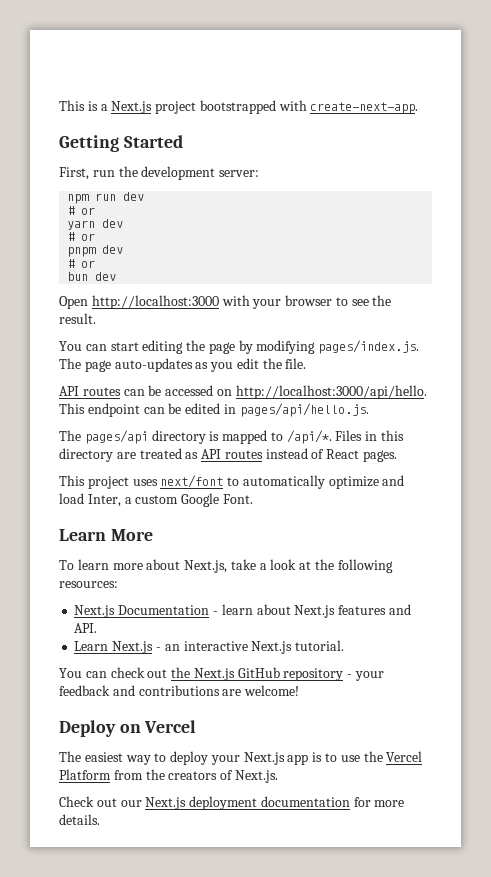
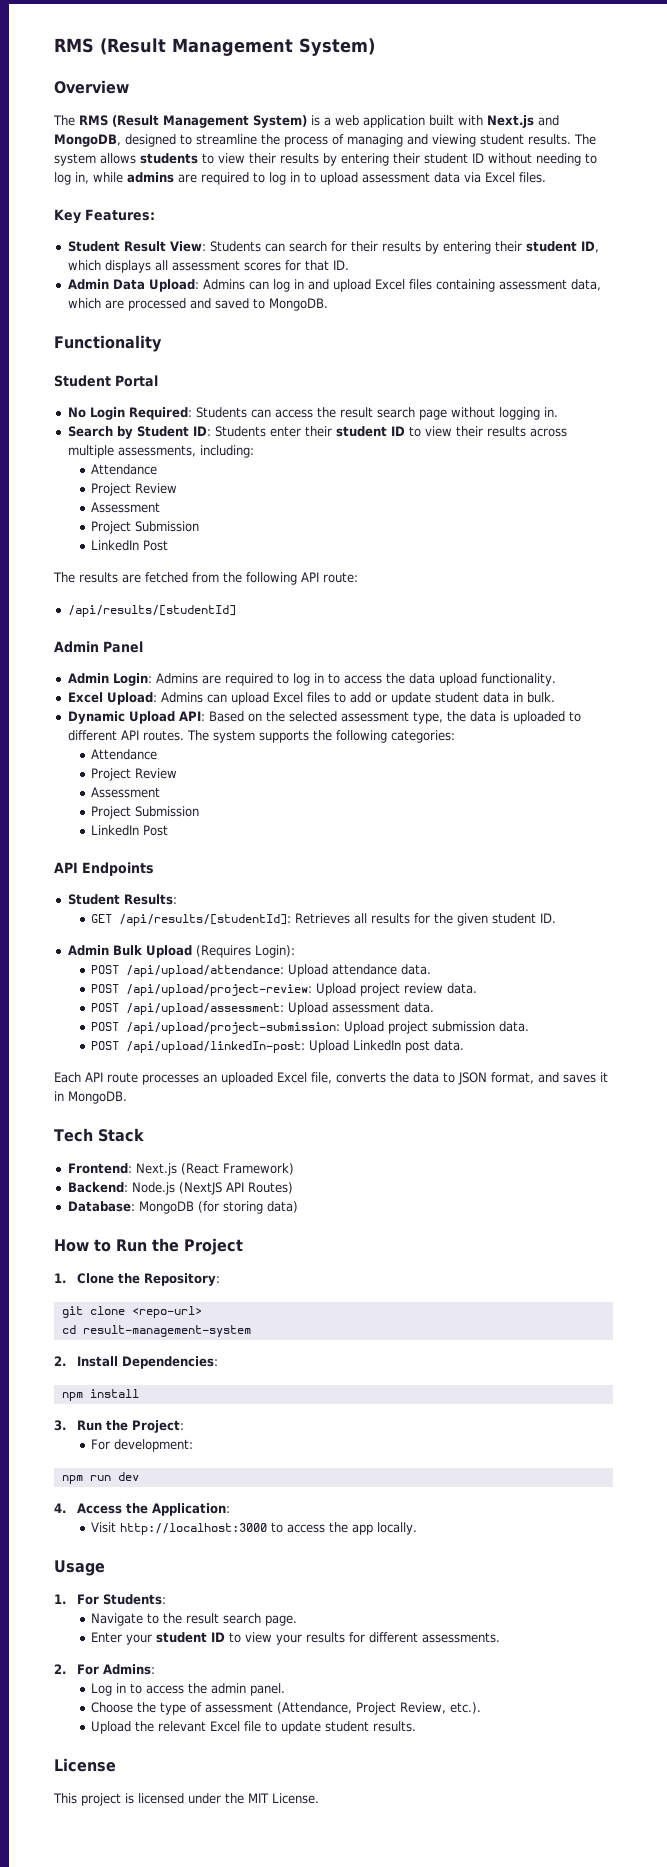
[59,100,419,114] [59,135,183,152] [59,166,260,180] [67,192,145,204] [67,206,96,215] [67,219,124,230] [67,232,96,241] [67,245,124,257] [67,259,96,268] [67,272,117,281] [59,295,392,309] [59,313,96,324] [59,340,420,354] [59,358,307,372] [59,385,427,399] [59,403,369,417] [59,430,405,444] [59,448,398,462] [59,475,405,489] [59,493,253,507] [59,529,153,541] [59,559,393,573] [59,581,118,588] [74,604,411,618] [74,623,98,633] [74,640,345,654] [59,667,385,681] [59,685,300,696] [59,720,197,737] [59,751,423,765] [59,769,278,783] [59,796,405,810] [59,814,100,825] This is a Next.js project bootstrapped with create-next-app. // Getting Started // First, run the development server: // npm run dev // # or // yarn dev // # or // pnpm dev // # or // bun dev // Open http://localhost:3000 with your browser to see the result. // You can start editing the page by modifying pages/index.js. The page auto-updates as you edit the file. // API routes can be accessed on http://localhost:3000/api/hello. This endpoint can be edited in pages/api/hello.js. // The pages/api directory is mapped to /api/*. Files in this directory are treated as API routes instead of React pages. // This project uses next/font to automatically optimize and load Inter, a custom Google Font. // Learn More // To learn more about Next.js, take a look at the following resources: // Next.js Documentation - learn about Next.js features and API. // Learn Next.js - an interactive Next.js tutorial. // You can check out the Next.js GitHub repository - your feedback and contributions are welcome! // Deploy on Vercel // The easiest way to deploy your Next.js app is to use the Vercel Platform from the creators of Next.js. // Check out our Next.js deployment documentation for more details. -> [54,38,375,56] [54,80,129,94] [53,115,559,128] [54,134,596,147] [54,153,597,166] [54,172,546,185] [54,209,155,224] [67,241,599,254] [67,260,349,273] [67,279,601,292] [67,298,328,311] [54,335,162,352] [54,375,158,387] [67,407,558,420] [67,426,567,439] [67,445,254,458] [91,464,158,475] [91,483,178,496] [91,502,161,513] [91,521,200,534] [91,540,169,551] [53,572,358,585] [67,605,236,617] [54,641,143,653] [67,673,556,686] [67,692,555,705] [67,711,581,724] [67,730,455,743] [91,749,158,760] [91,768,178,781] [91,787,161,798] [91,806,200,819] [91,825,169,836] [54,862,154,876] [67,894,177,905] [91,913,557,926] [67,945,295,958] [91,964,432,977] [91,983,478,996] [91,1002,435,1015] [91,1021,530,1034] [91,1040,465,1053] [54,1072,608,1085] [54,1091,127,1104] [54,1128,144,1142] [67,1163,294,1176] [67,1182,293,1195] [67,1201,298,1214] [54,1238,243,1255] [54,1273,221,1286] [61,1306,202,1318] [61,1325,251,1337] [54,1356,219,1369] [61,1389,139,1401] [54,1420,185,1433] [91,1439,194,1452] [61,1472,139,1484] [54,1503,231,1516] [91,1522,418,1535] [54,1560,105,1576] [54,1594,167,1605] [91,1613,298,1626] [91,1632,501,1645] [54,1664,156,1675] [91,1683,286,1696] [91,1702,482,1715] [91,1721,417,1734] [54,1758,116,1772] [53,1793,319,1806] RMS (Result Management System) // Overview // The RMS (Result Management System) is a web application built with Next.js and MongoDB, designed to streamline the process of managing and viewing student results. The system allows students to view their results by entering their student ID without needing to log in, while admins are required to log in to upload assessment data via Excel files. // Key Features: // Student Result View: Students can search for their results by entering their student ID, which displays all assessment scores for that ID. // Admin Data Upload: Admins can log in and upload Excel files containing assessment data, which are processed and saved to MongoDB. // Functionality // Student Portal // No Login Required: Students can access the result search page without logging in. // Search by Student ID: Students enter their student ID to view their results across multiple assessments, including: // Attendance // Project Review // Assessment // Project Submission // LinkedIn Post // The results are fetched from the following API route: // /api/results/[studentId] // Admin Panel // Admin Login: Admins are required to log in to access the data upload functionality. // Excel Upload: Admins can upload Excel files to add or update student data in bulk. // Dynamic Upload API: Based on the selected assessment type, the data is uploaded to different API routes. The system supports the following categories: // Attendance // Project Review // Assessment // Project Submission // LinkedIn Post // API Endpoints // Student Results: // GET /api/results/[studentId]: Retrieves all results for the given student ID. // Admin Bulk Upload (Requires Login): // POST /api/upload/attendance: Upload attendance data. // POST /api/upload/project-review: Upload project review data. // POST /api/upload/assessment: Upload assessment data. // POST /api/upload/project-submission: Upload project submission data. // POST /api/upload/linkedIn-post: Upload LinkedIn post data. // Each API route processes an uploaded Excel file, converts the data to JSON format, and saves it in MongoDB. // Tech Stack // Frontend: Next.js (React Framework) // Backend: Node.js (NextJS API Routes) // Database: MongoDB (for storing data) // How to Run the Project // 1. Clone the Repository: // git clone <repo-url> // cd result-management-system // 2. Install Dependencies: // npm install // 3. Run the Project: // For development: // npm run dev // 4. Access the Application: // Visit http://localhost:3000 to access the app locally. // Usage // 1. For Students: // Navigate to the result search page. // Enter your student ID to view your results for different assessments. // 2. For Admins: // Log in to access the admin panel. // Choose the type of assessment (Attendance, Project Review, etc.). // Upload the relevant Excel file to update student results. // License // This project is licensed under the MIT License.

